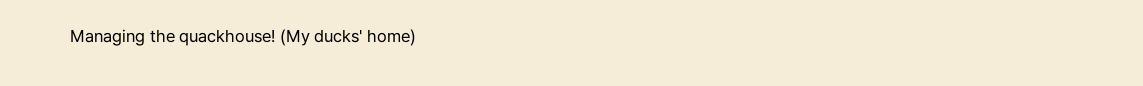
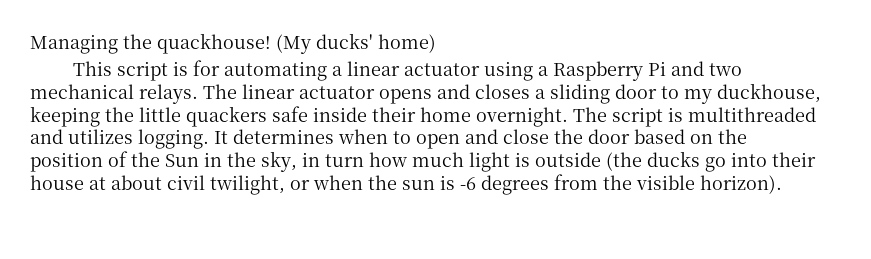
(416, 37) none -> [73,60,743,81] [30,83,821,104] [30,106,816,127] [30,129,747,149] [30,151,816,172] [30,174,782,195] // This script is for automating a linear actuator using a Raspberry Pi and two mechanical relays. The linear actuator opens and closes a sliding door to my duckhouse, keeping the little quackers safe inside their home overnight. The script is multithreaded and utilizes logging. It determines when to open and close the door based on the position of the Sun in the sky, in turn how much light is outside (the ducks go into their house at about civil twilight, or when the sun is -6 degrees from the visible horizon).

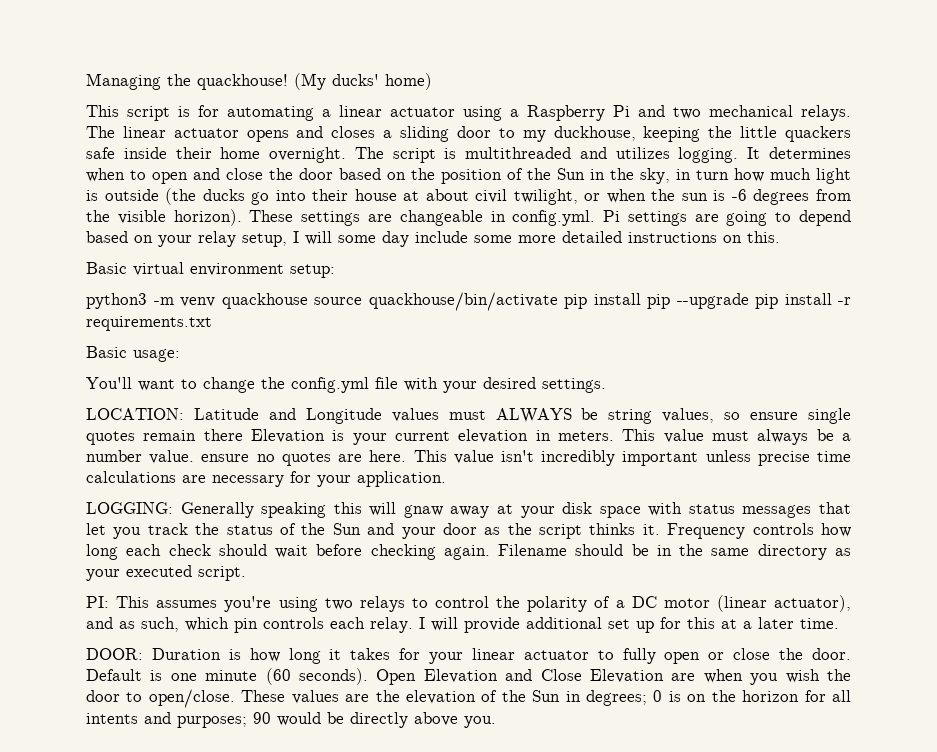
(782, 184) none -> [249,210,852,226] [86,231,780,247] [86,262,335,278] [86,292,851,311] [86,316,212,331] [86,346,180,362] [86,377,606,393] [86,408,851,424] [86,429,852,445] [86,450,851,466] [86,471,446,487] [86,502,851,518] [86,523,852,539] [86,544,851,560] [86,565,246,581] [86,595,851,612] [86,617,839,633] [86,648,851,664] [86,668,851,685] [86,689,852,708] [86,712,496,728] These settings are changeable in config.yml. Pi settings are going to depend based on your relay setup, I will some day include some more detailed instructions on this. // Basic virtual environment setup: // python3 -m venv quackhouse source quackhouse/bin/activate pip install pip --upgrade pip install -r requirements.txt // Basic usage: // You'll want to change the config.yml file with your desired settings. // LOCATION: Latitude and Longitude values must ALWAYS be string values, so ensure single quotes remain there Elevation is your current elevation in meters. This value must always be a number value. ensure no quotes are here. This value isn't incredibly important unless precise time calculations are necessary for your application. // LOGGING: Generally speaking this will gnaw away at your disk space with status messages that let you track the status of the Sun and your door as the script thinks it. Frequency controls how long each check should wait before checking again. Filename should be in the same directory as your executed script. // PI: This assumes you're using two relays to control the polarity of a DC motor (linear actuator), and as such, which pin controls each relay. I will provide additional set up for this at a later time. // DOOR: Duration is how long it takes for your linear actuator to fully open or close the door. Default is one minute (60 seconds). Open Elevation and Close Elevation are when you wish the door to open/close. These values are the elevation of the Sun in degrees; 0 is on the horizon for all intents and purposes; 90 would be directly above you.

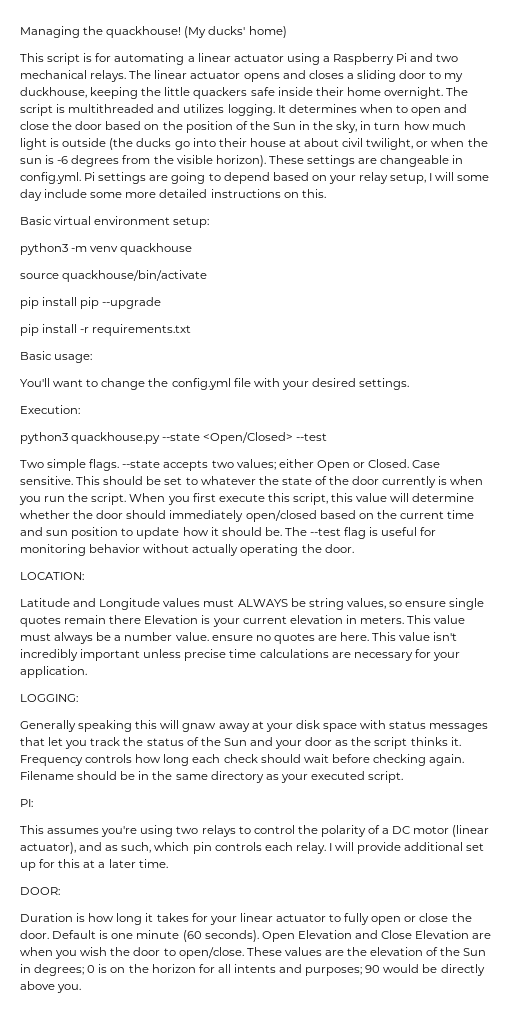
(308, 301) none -> (193, 249) //
(558, 301) none -> (208, 276) //
(749, 301) none -> (162, 303) //
(606, 385) none -> [20,405,80,414] [20,432,328,444] [20,459,441,471] [20,476,484,488] [19,493,475,505] [20,510,475,522] [20,527,437,539] [20,544,354,556] // Execution: // python3 quackhouse.py --state <Open/Closed> --test // Two simple flags. --state accepts two values; either Open or Closed. Case sensitive. This should be set to whatever the state of the door currently is when you run the script. When you first execute this script, this value will determine whether the door should immediately open/closed based on the current time and sun position to update how it should be. The --test flag is useful for monitoring behavior without actually operating the door.
(184, 414) none -> (84, 576) //
(173, 508) none -> (78, 698) //
(109, 602) none -> (33, 803) //
(143, 654) none -> (60, 891) //

